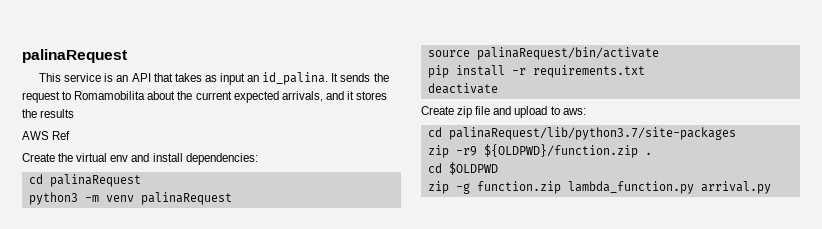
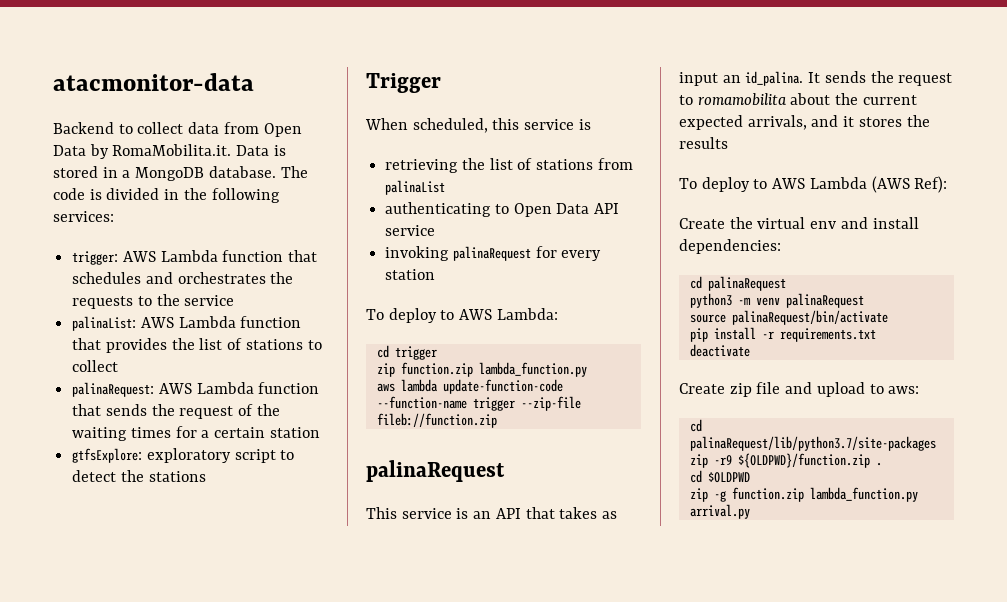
(22, 56) none -> [53,73,254,91] [53,122,302,137] [53,144,286,159] [53,166,308,181] [53,188,280,203] [53,211,114,222] [72,250,318,265] [72,272,294,284] [72,294,235,309] [72,316,302,331] [72,338,322,353] [72,360,119,372] [72,382,320,397] [72,404,280,419] [72,426,320,441] [72,448,295,463] [72,470,206,482] [366,73,441,93] [365,118,591,133] [385,158,633,173] [385,180,446,195] [385,202,620,217] [385,225,436,236] [385,246,602,261] [385,269,436,280] [366,308,558,323] [376,345,437,360] [376,362,587,377] [376,379,563,394] [376,396,581,411] [376,413,497,428] atacmonitor-data // Backend to collect data from Open Data by RomaMobilita.it. Data is stored in a MongoDB database. The code is divided in the following services: // trigger: AWS Lambda function that schedules and orchestrates the requests to the service // palinaList: AWS Lambda function that provides the list of stations to collect // palinaRequest: AWS Lambda function that sends the request of the waiting times for a certain station // gtfsExplore: exploratory script to detect the stations // Trigger // When scheduled, this service is // retrieving the list of stations from palinaList // authenticating to Open Data API service // invoking palinaRequest for every station // To deploy to AWS Lambda: // cd trigger // zip function.zip lambda_function.py // aws lambda update-function-code --function-name trigger --zip-file fileb://function.zip //
[74,91,146,100] Romamobilita -> [697,93,787,106] romamobilita
[22,131,71,140] AWS Ref -> [679,176,948,193] To deploy to AWS Lambda (AWS Ref):

